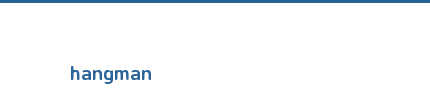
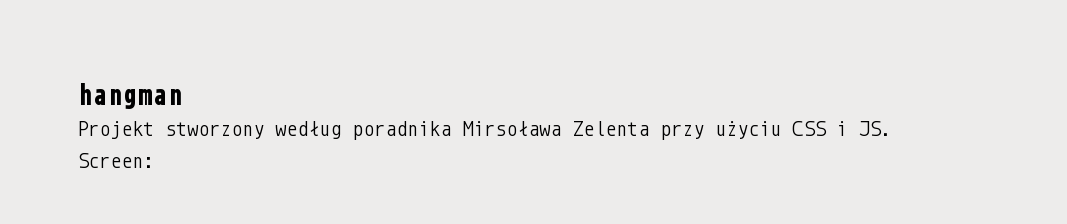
(152, 75) none -> [77,121,891,140] [77,153,154,168] // Projekt stworzony według poradnika Mirsoława Zelenta przy użyciu CSS i JS. // Screen:

